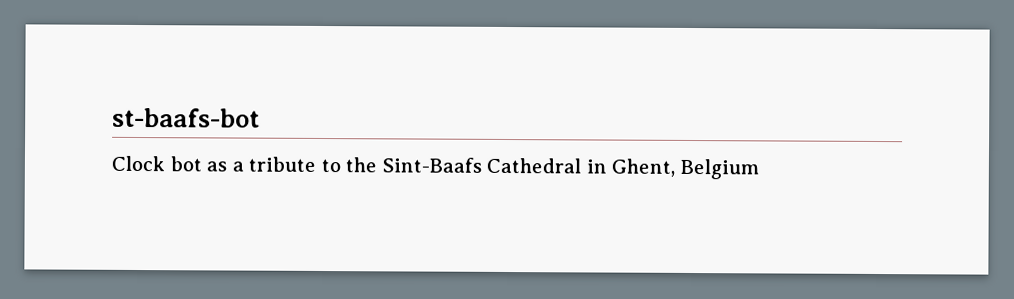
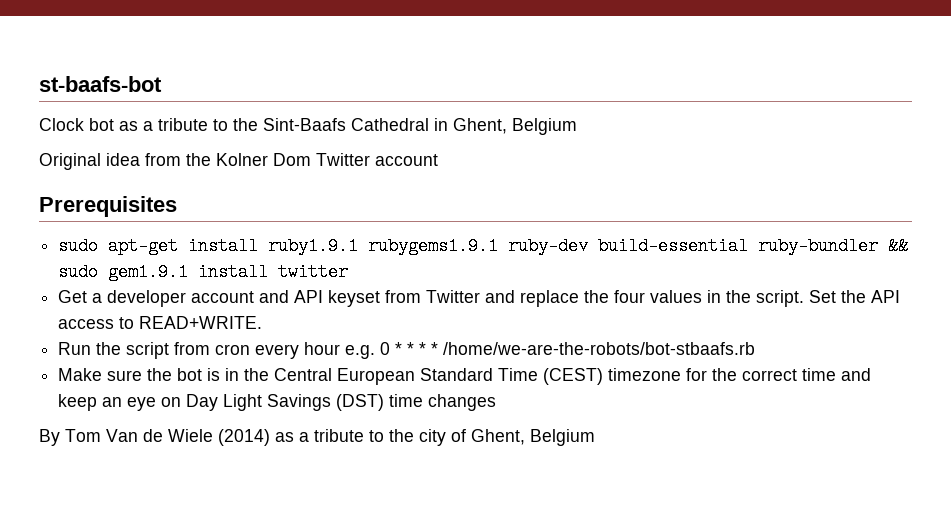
(759, 169) none -> [39,153,438,170] [39,196,177,217] [58,237,909,255] [58,263,349,281] [58,290,901,307] [58,316,263,329] [58,342,756,359] [58,368,872,385] [58,394,497,411] [39,429,595,446] // Original idea from the Kolner Dom Twitter account // Prerequisites // sudo apt-get install ruby1.9.1 rubygems1.9.1 ruby-dev build-essential ruby-bundler && sudo gem1.9.1 install twitter // Get a developer account and API keyset from Twitter and replace the four values in the script. Set the API access to READ+WRITE. // Run the script from cron every hour e.g. 0 * * * * /home/we-are-the-robots/bot-stbaafs.rb // Make sure the bot is in the Central European Standard Time (CEST) timezone for the correct time and keep an eye on Day Light Savings (DST) time changes // By Tom Van de Wiele (2014) as a tribute to the city of Ghent, Belgium

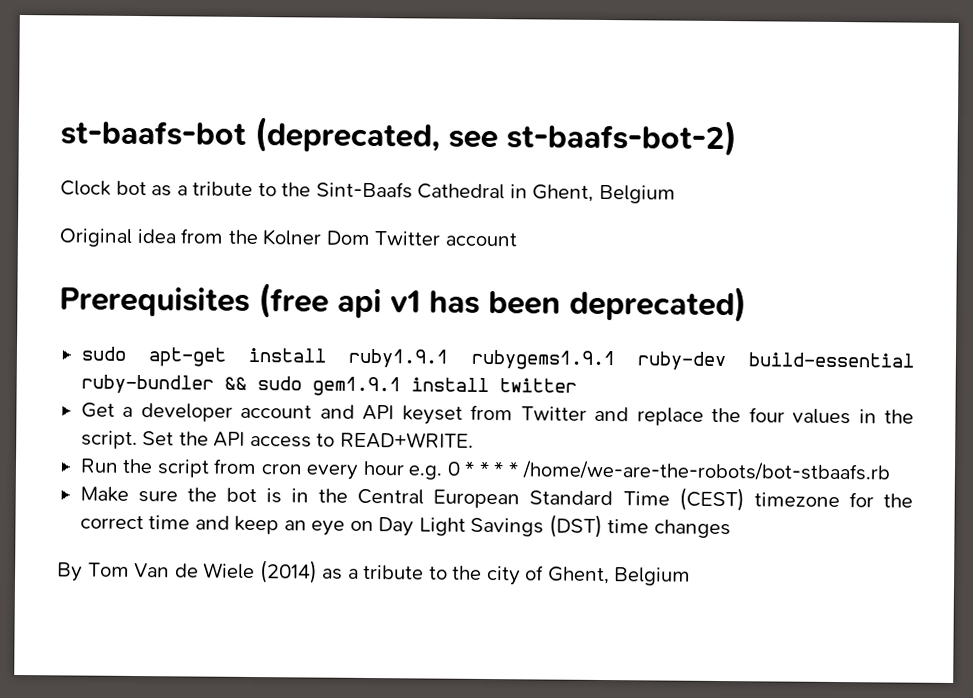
(162, 84) none -> [254,117,737,157] (deprecated, see st-baafs-bot-2)
(177, 206) none -> [258,283,747,323] (free api v1 has been deprecated)

